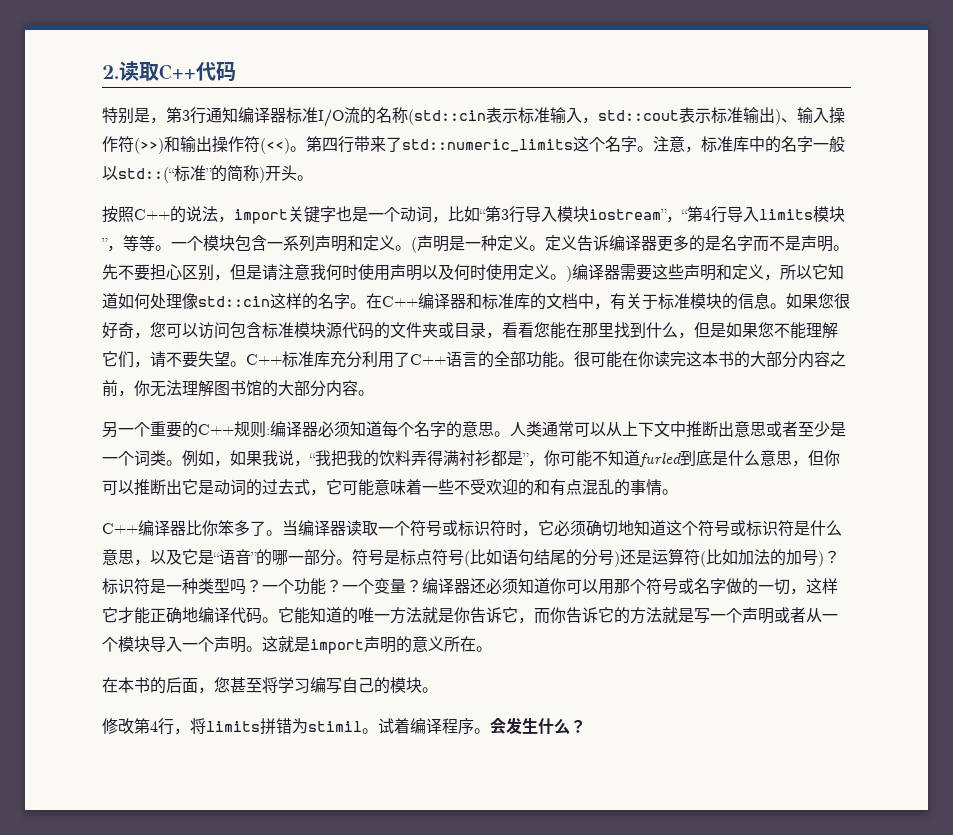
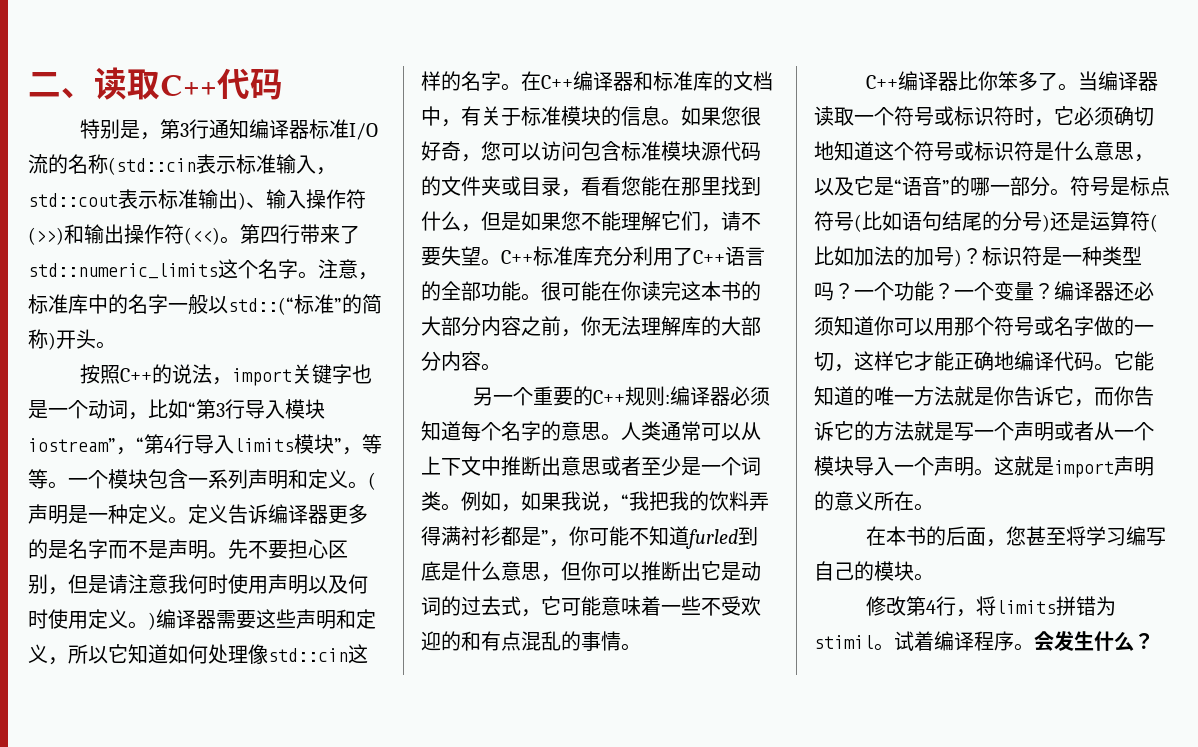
[102,65,119,79] 2. -> [28,72,94,99] 二、
[214,380,262,396] 图书馆 -> [681,316,701,336] 库

